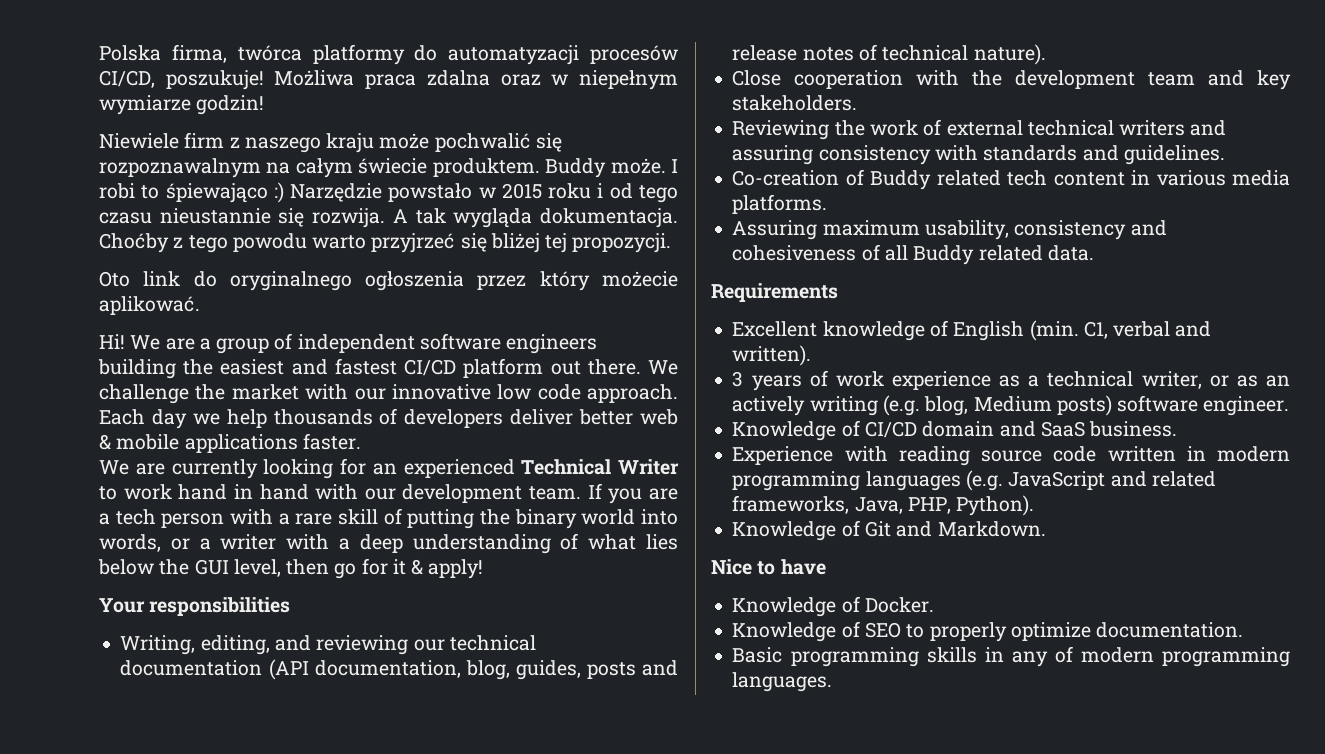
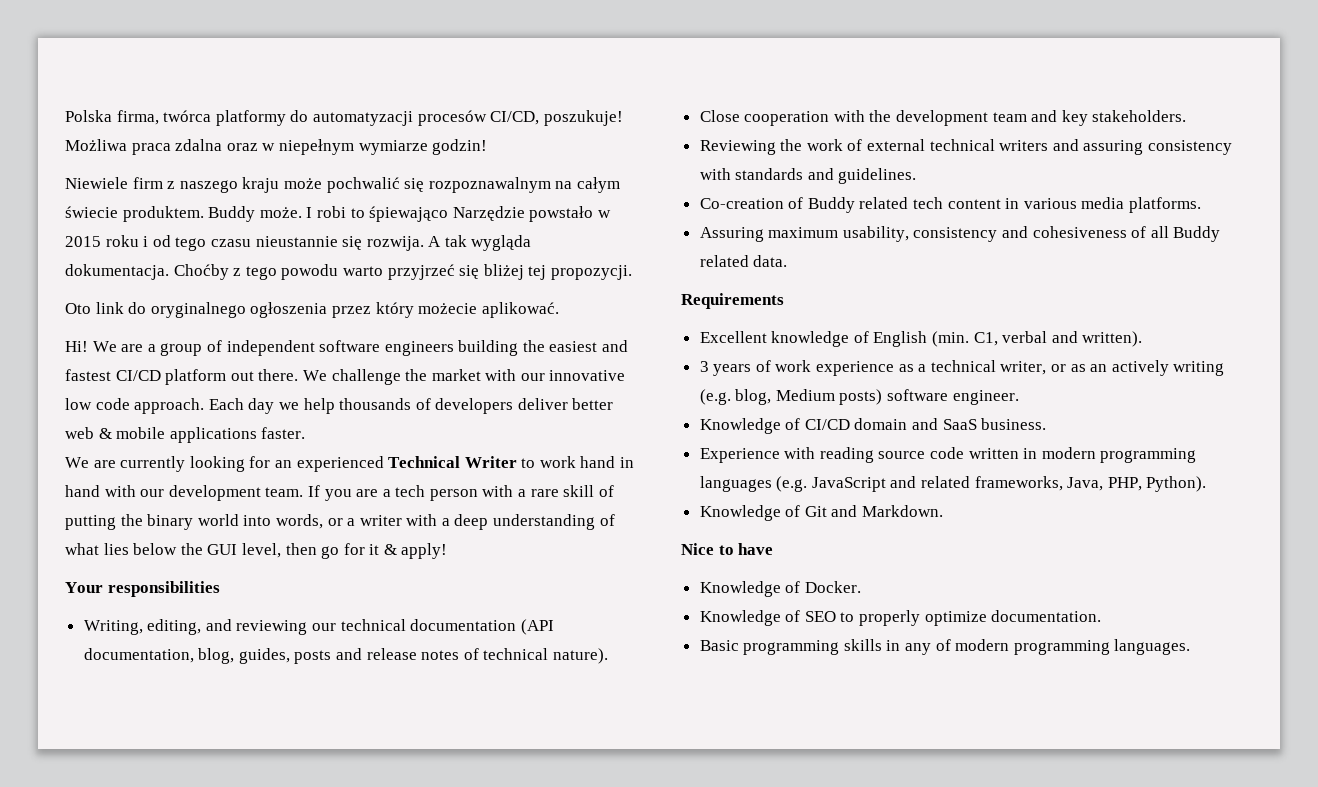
[273,182,284,203] :) -> (449, 214) none

